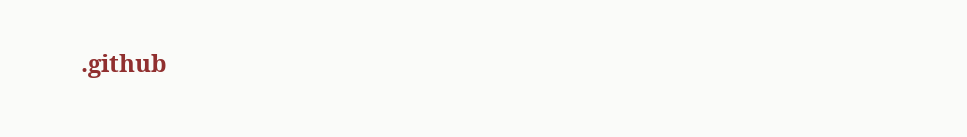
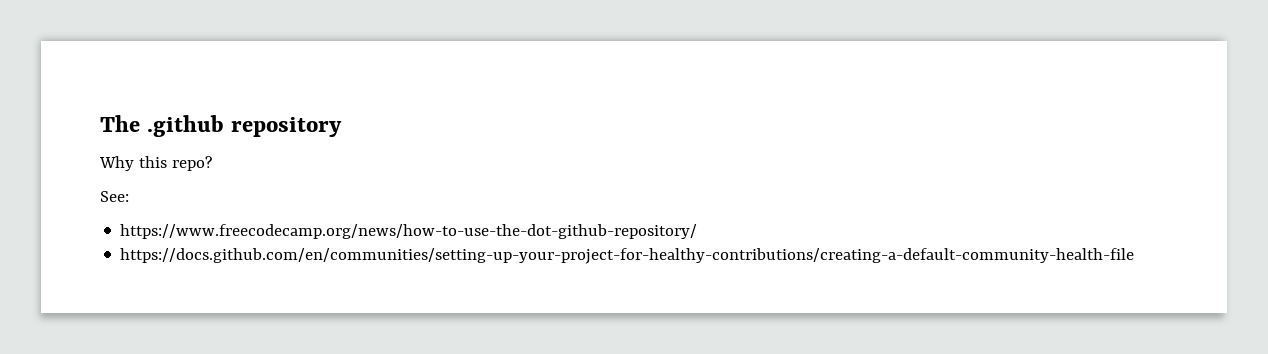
[81,54,167,78] .github -> [100,115,343,137] [99,156,212,171] [100,191,129,202] [120,224,698,239] [120,248,1135,264] The .github repository // Why this repo? // See: // https://www.freecodecamp.org/news/how-to-use-the-dot-github-repository/ // https://docs.github.com/en/communities/setting-up-your-project-for-healthy-contributions/creating-a-default-community-health-file

